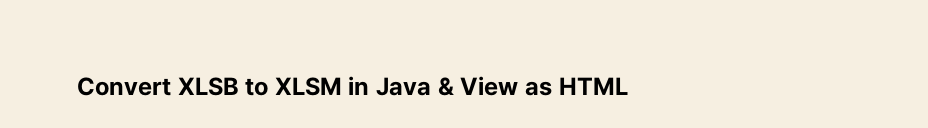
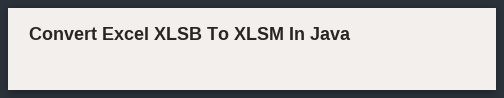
[177,76,628,96] XLSB to XLSM in Java & View as HTML -> [102,27,351,40] Excel XLSB To XLSM In Java

